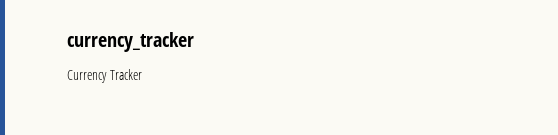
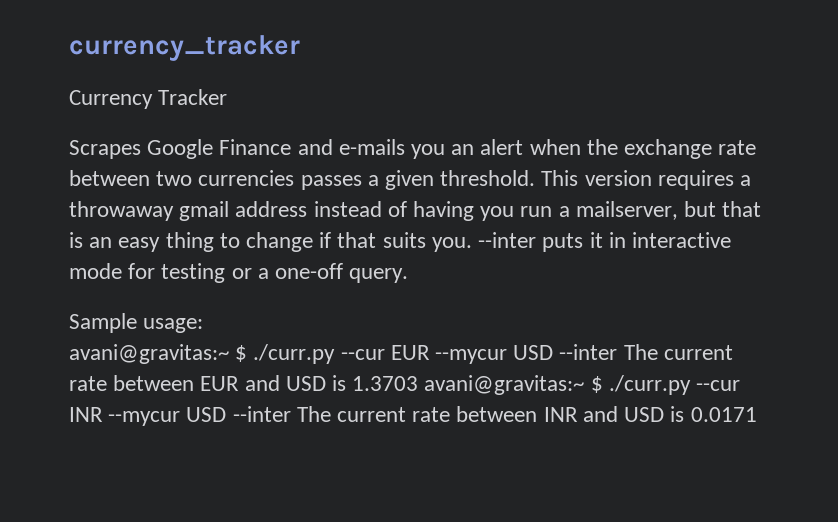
(142, 74) none -> [69,139,757,159] [69,170,752,190] [69,201,762,221] [69,232,731,252] [69,263,409,283] [69,313,204,333] [69,344,733,364] [69,375,741,395] [69,406,757,426] // Scrapes Google Finance and e-mails you an alert when the exchange rate between two currencies passes a given threshold. This version requires a throwaway gmail address instead of having you run a mailserver, but that is an easy thing to change if that suits you. --inter puts it in interactive mode for testing or a one-off query. // Sample usage: // avani@gravitas:~ $ ./curr.py --cur EUR --mycur USD --inter The current rate between EUR and USD is 1.3703 avani@gravitas:~ $ ./curr.py --cur INR --mycur USD --inter The current rate between INR and USD is 0.0171

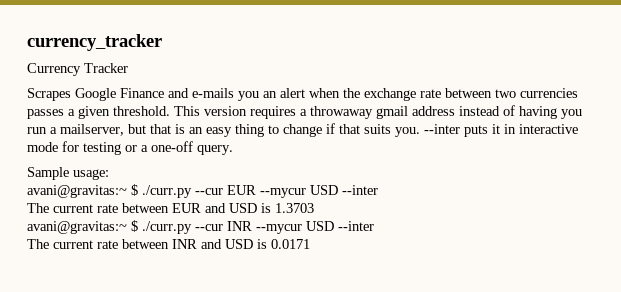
(618, 352) none -> (378, 190) //
(419, 383) none -> (314, 208) //
(291, 414) none -> (374, 226) //

